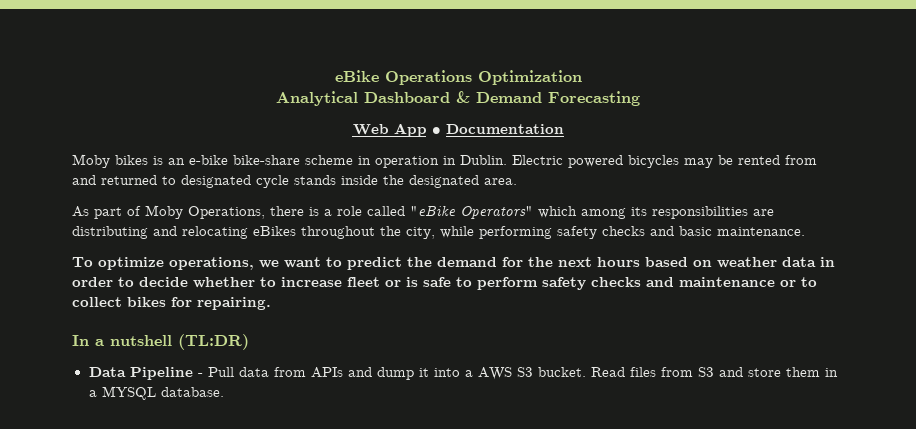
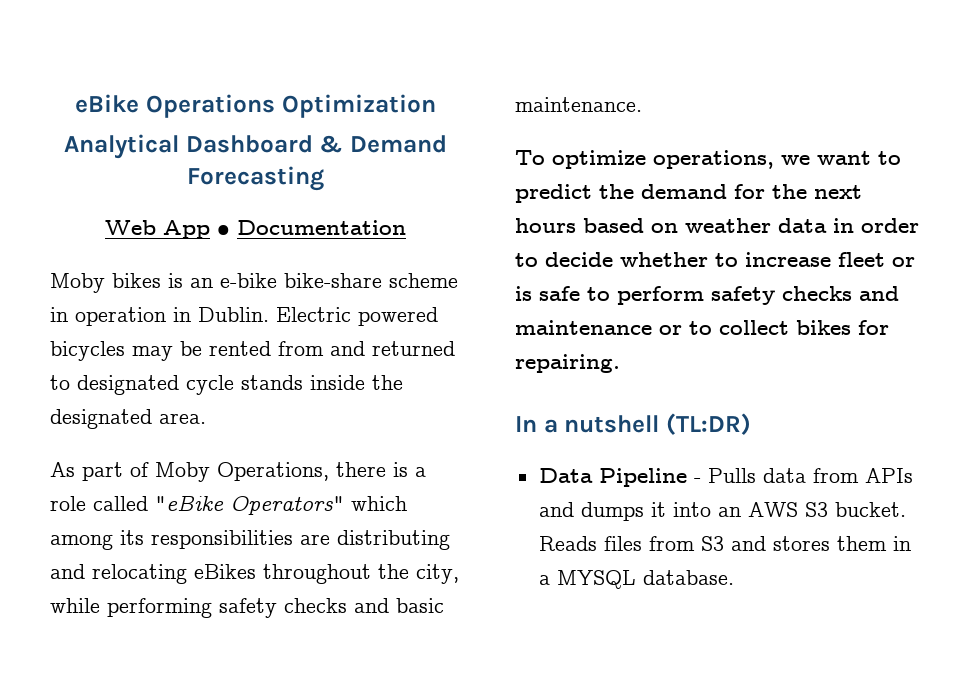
[207,367,234,377] Pull -> [707,468,756,483] Pulls
[376,367,414,380] dump -> [580,502,644,521] dumps
[464,370,473,377] a -> [717,507,741,517] an
[590,367,625,377] Read -> [538,536,597,551] Reads
[747,368,781,377] store -> [772,536,830,551] stores

